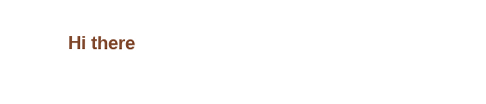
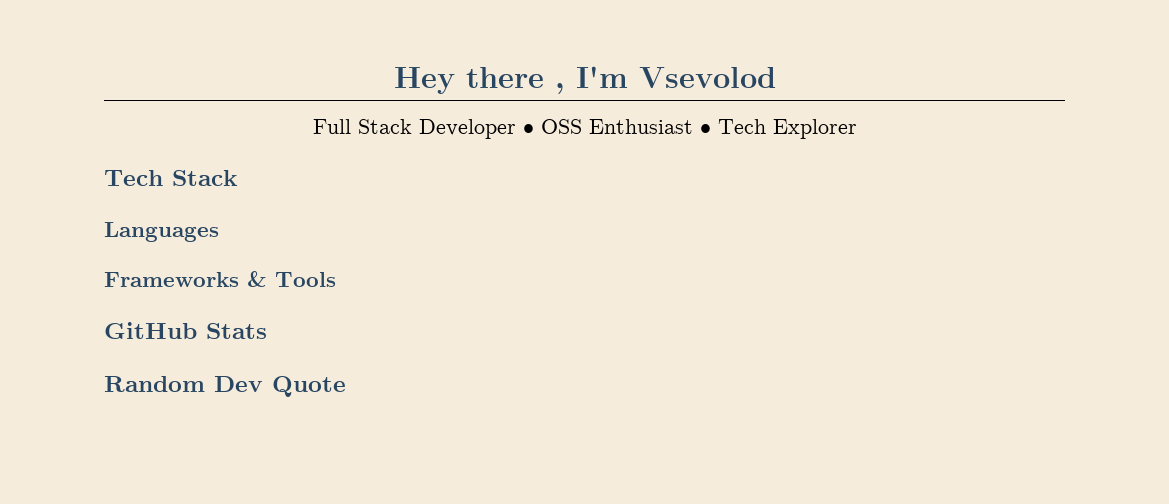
[68,36,136,50] Hi there -> [393,66,776,94] [312,119,857,139] [104,170,238,186] [104,222,219,242] [104,271,336,287] [104,322,267,339] [104,376,346,397] Hey there , I'm Vsevolod // Full Stack Developer • OSS Enthusiast • Tech Explorer // Tech Stack // Languages // Frameworks & Tools // GitHub Stats // Random Dev Quote

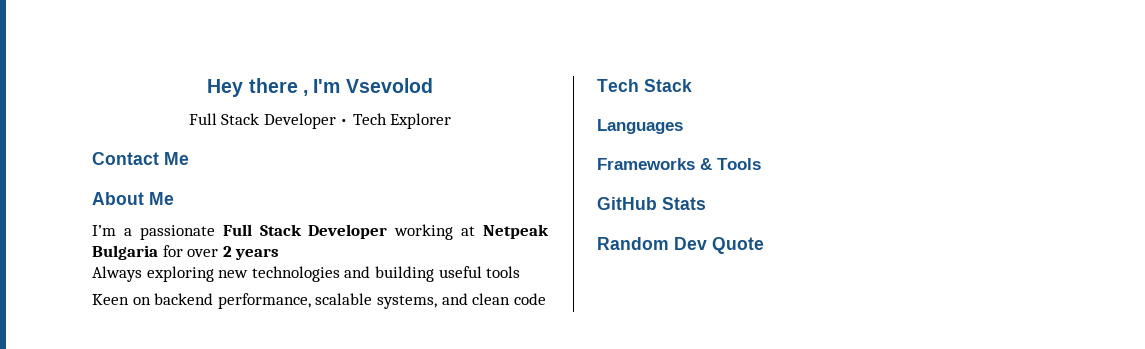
[540,119,711,134] OSS Enthusiast • -> (349, 122) none
(857, 129) none -> [92,152,189,165] [92,192,174,205] [92,224,549,240] [92,245,280,260] [92,266,521,282] [92,293,546,309] // Contact Me // About Me // I’m a passionate Full Stack Developer working at Netpeak Bulgaria for over 2 years // Always exploring new technologies and building useful tools // Keen on backend performance, scalable systems, and clean code

